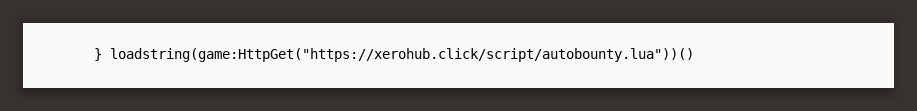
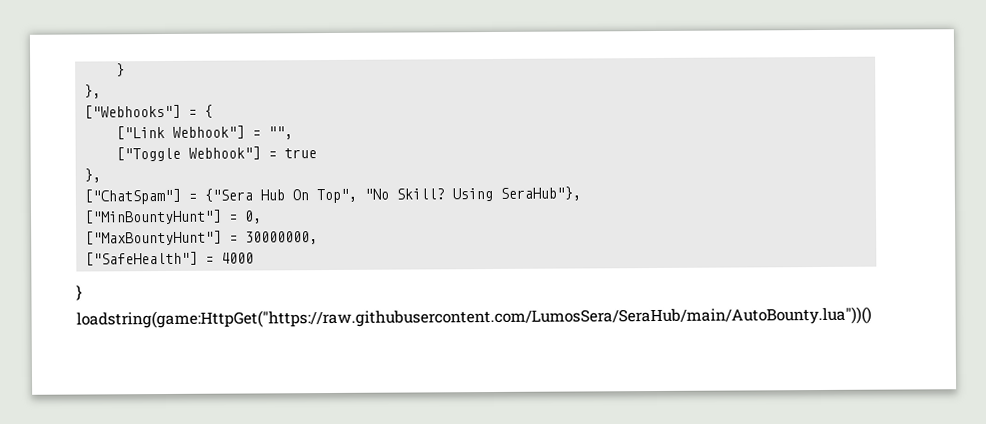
[94,48,694,62] } loadstring(game:HttpGet("https://xerohub.click/script/autobounty.lua"))() -> [116,63,126,77] [84,84,102,99] [84,104,214,119] [116,125,294,140] [116,146,318,162] [84,168,102,183] [84,186,582,205] [84,209,263,225] [85,230,319,246] [85,251,255,266] [76,284,82,301] [76,306,872,329] } // }, // ["Webhooks"] = { // ["Link Webhook"] = "", // ["Toggle Webhook"] = true // }, // ["ChatSpam"] = {"Sera Hub On Top", "No Skill? Using SeraHub"}, // ["MinBountyHunt"] = 0, // ["MaxBountyHunt"] = 30000000, // ["SafeHealth"] = 4000 // } loadstring(game:HttpGet("https://raw.githubusercontent.com/LumosSera/SeraHub/main/AutoBounty.lua"))()

